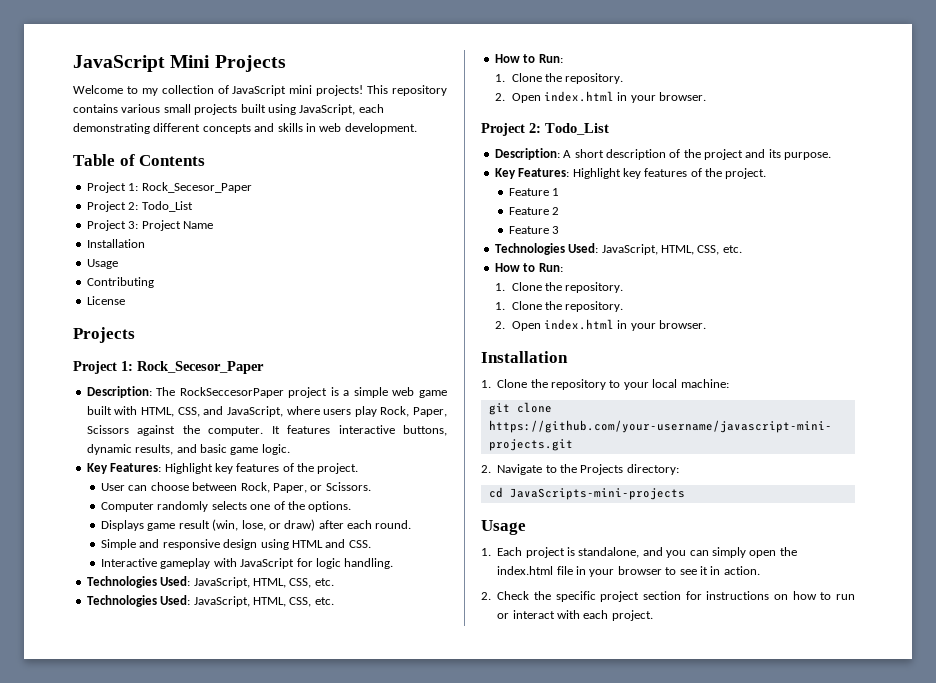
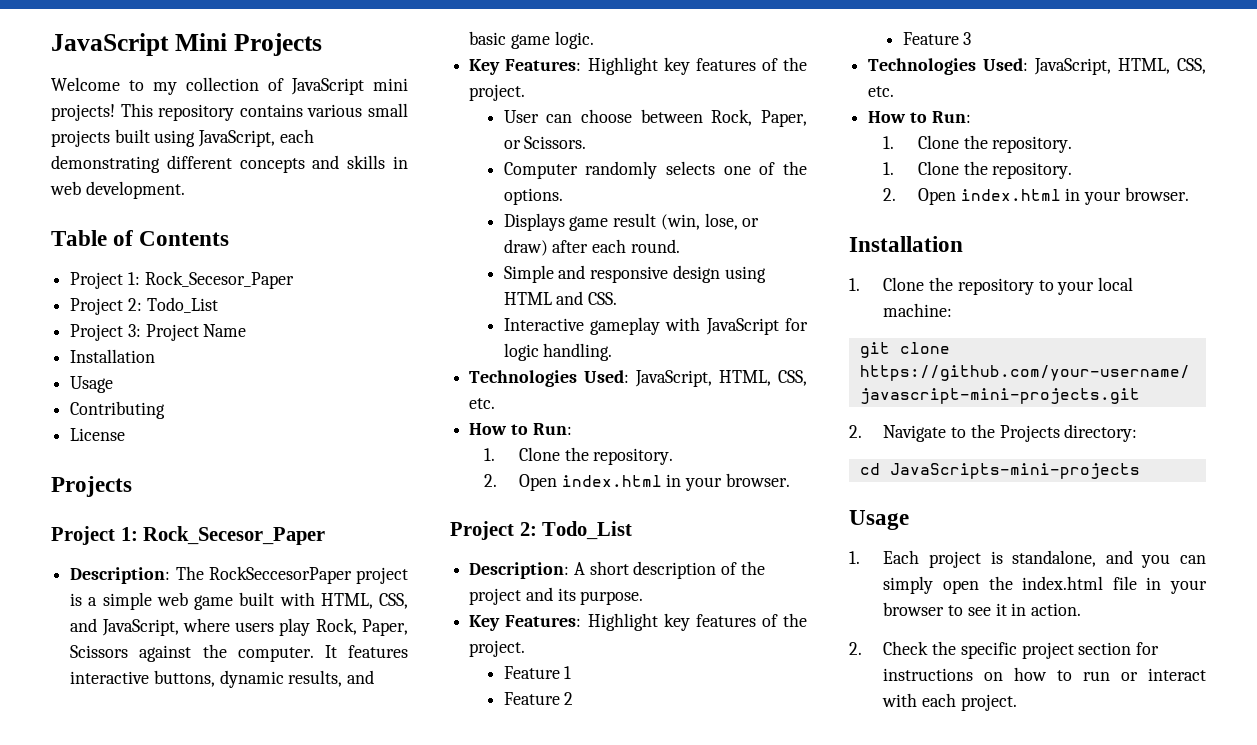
[86,595,334,607] // Technologies Used: JavaScript, HTML, CSS, etc. -> (496, 403) none

